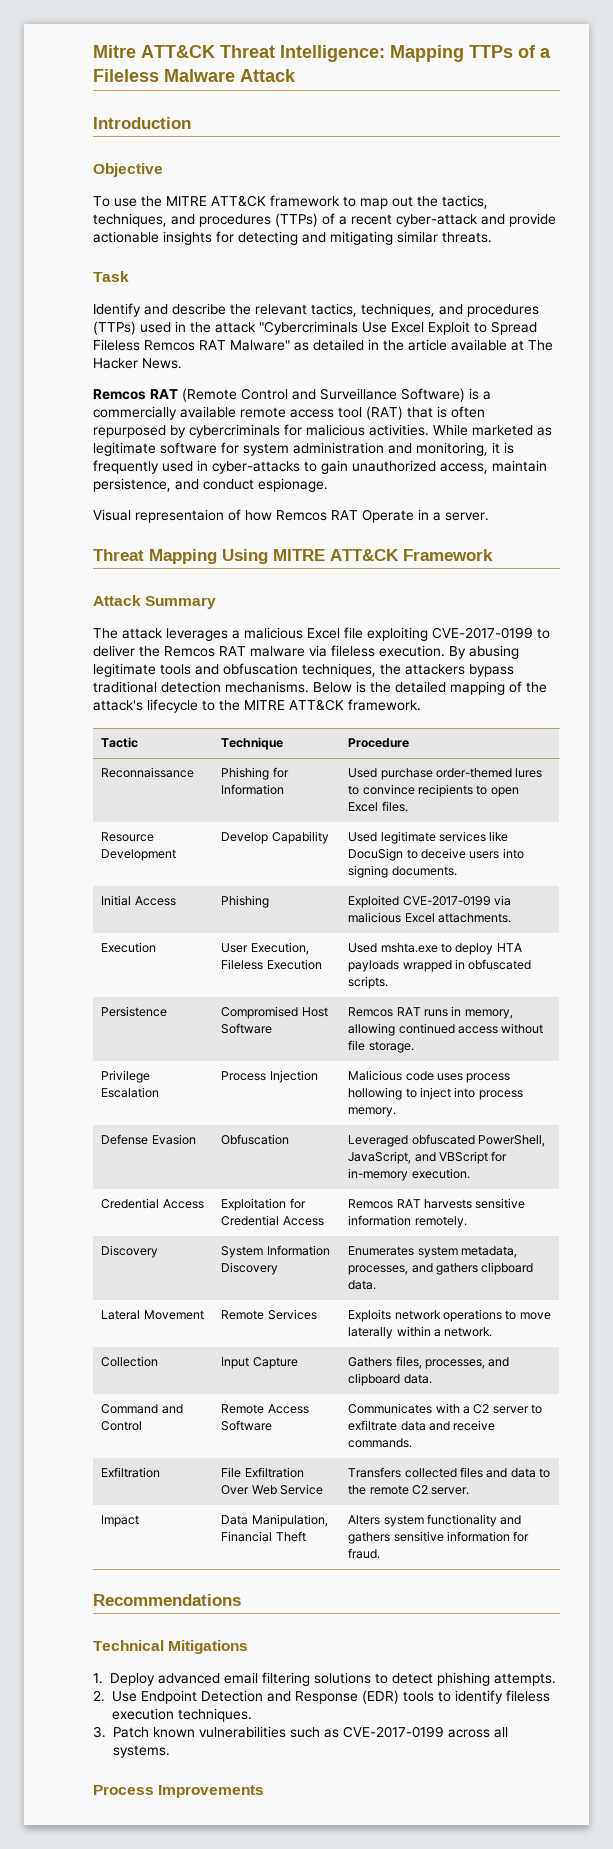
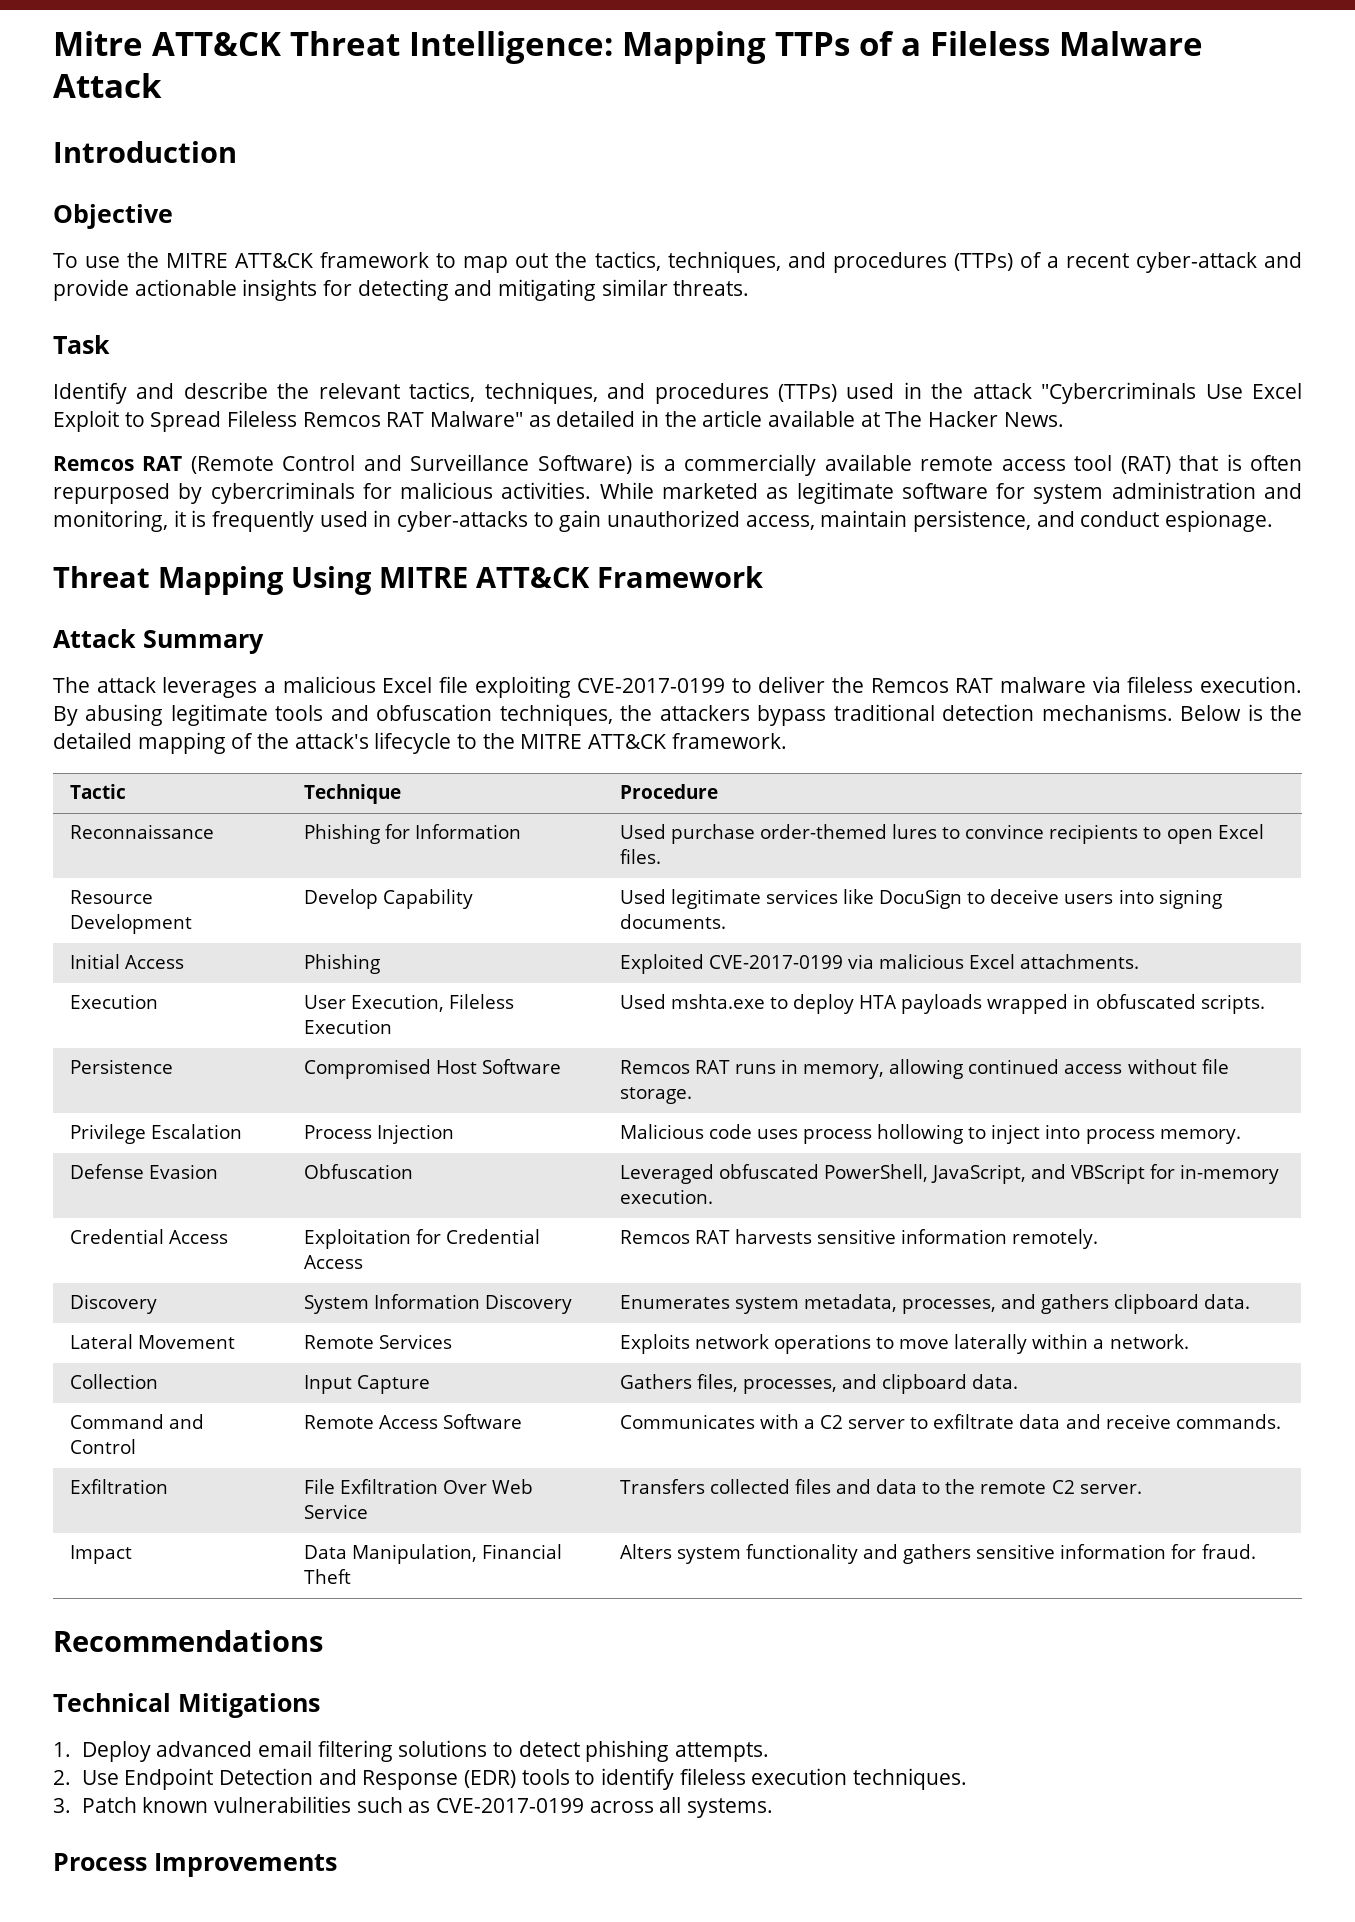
[93,509,489,523] // Visual representaion of how Remcos RAT Operate in a server. -> (1274, 521) none

